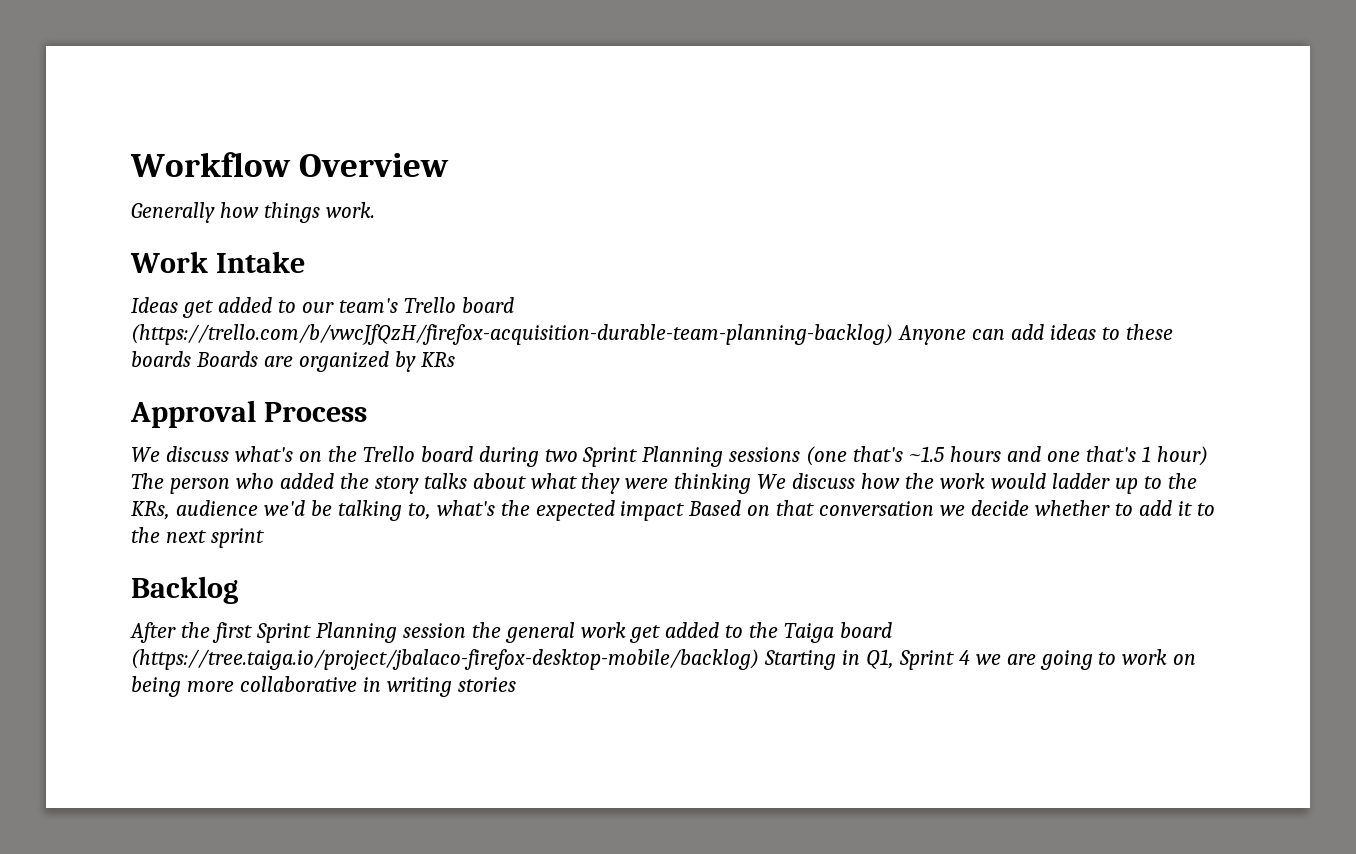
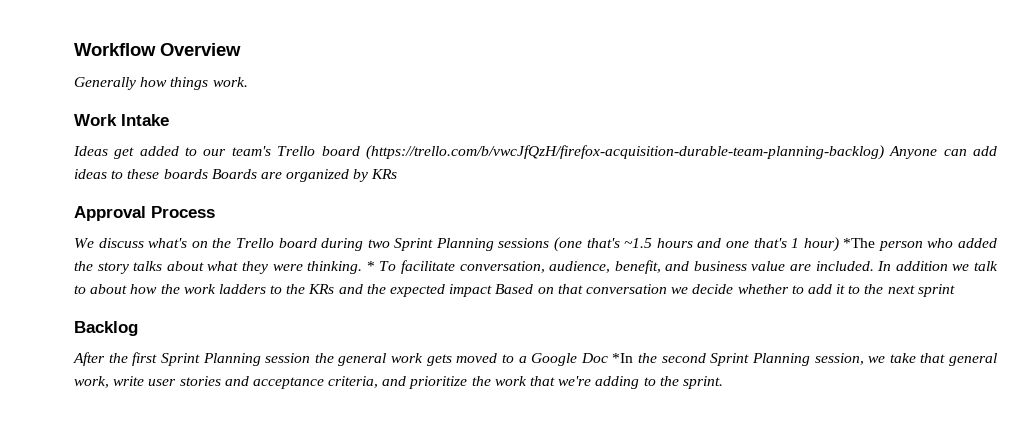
[131,473,164,489] The -> [843,238,876,248] *The
[674,473,1197,494] [131,500,495,521] thinking We discuss how the work would ladder up to the KRs, audience we'd be talking to, what's -> [307,260,999,274] [74,284,363,294] thinking. * To facilitate conversation, audience, benefit, and business value are included. In addition we talk to about how the work ladders to the KRs and
[629,622,893,643] [131,649,1197,670] [131,676,516,697] get added to the Taiga board (https://tree.taiga.io/project/jbalaco-firefox-desktop-mobile/backlog) Starting in Q1, Sprint 4 we are going to work on being more collaborative in writing stories -> [426,353,997,366] [74,376,723,389] gets moved to a Google Doc *In the second Sprint Planning session, we take that general work, write user stories and acceptance criteria, and prioritize the work that we're adding to the sprint.

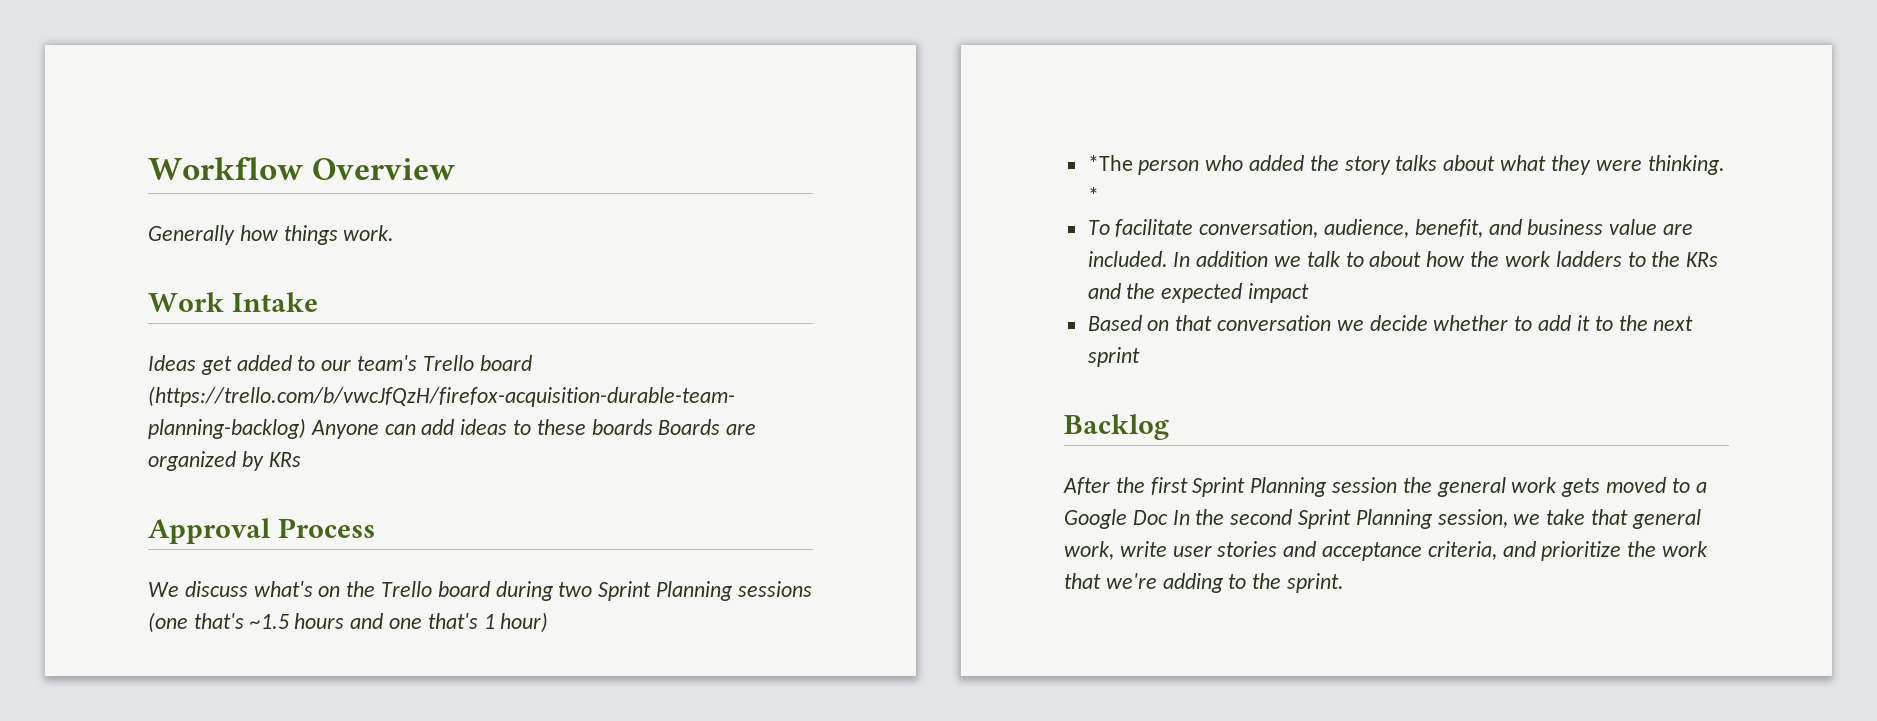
(839, 244) none -> (549, 622) //
(375, 266) none -> (1099, 195) //
(493, 290) none -> (1310, 293) //
[612,353,634,363] *In -> [1172,510,1190,525] In

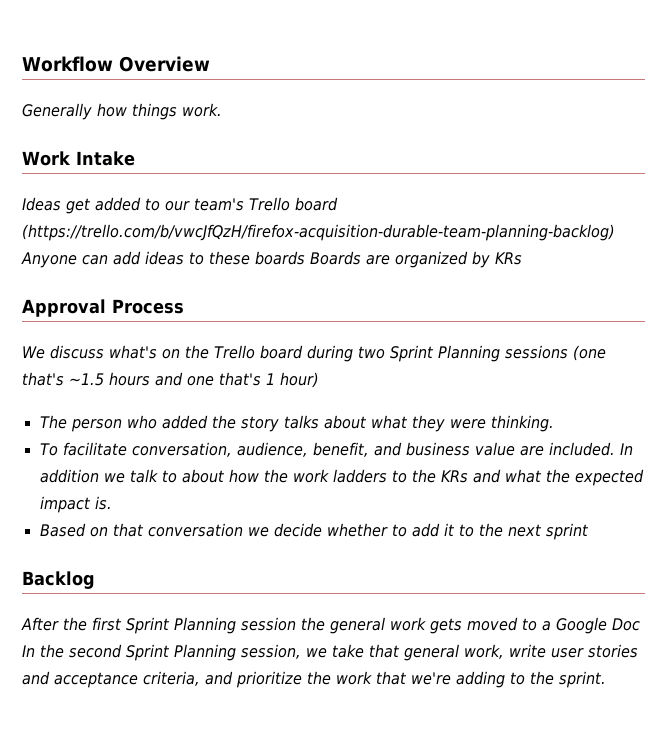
[1087,155,1133,171] *The -> [39,415,67,429] The
[1087,187,1099,203] * -> (554, 423) none
(1121, 291) none -> [504,469,542,483] what
(1310, 293) none -> [94,496,112,510] is.

